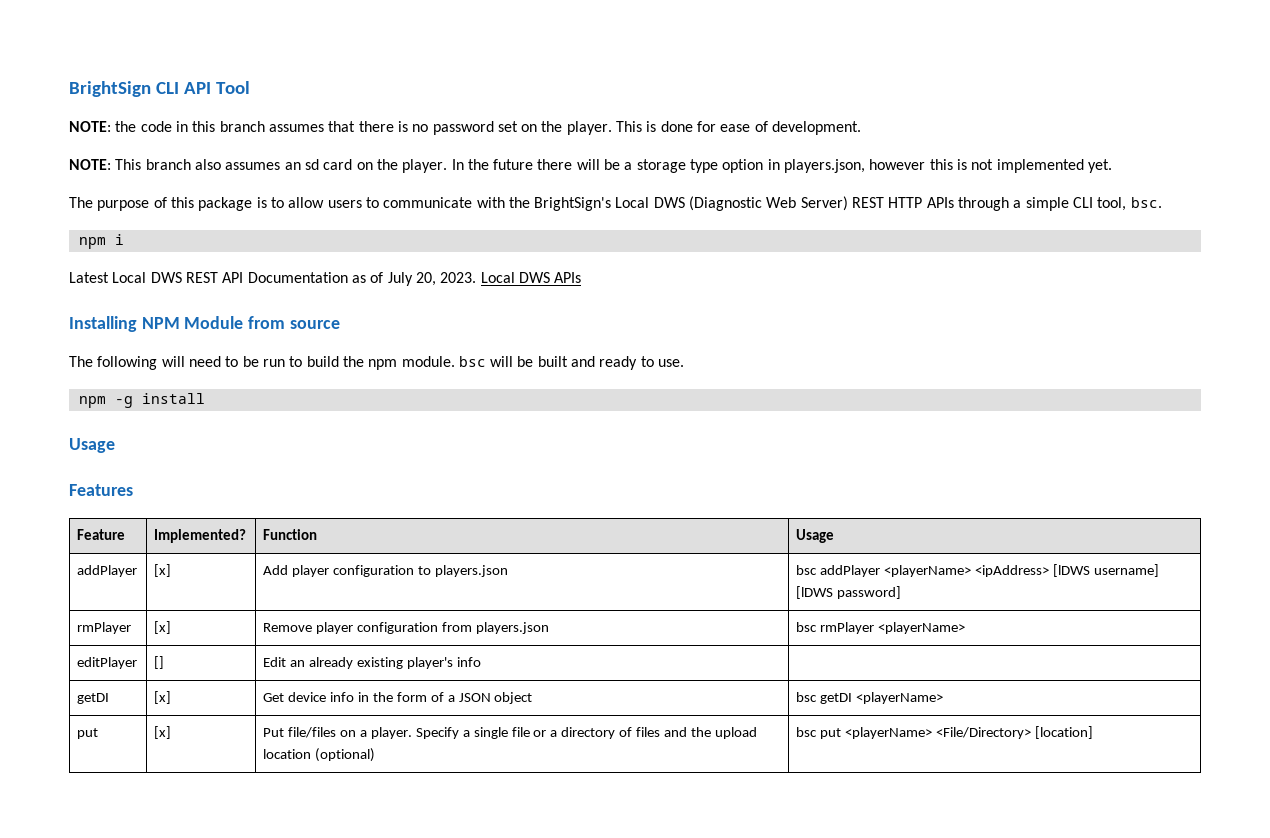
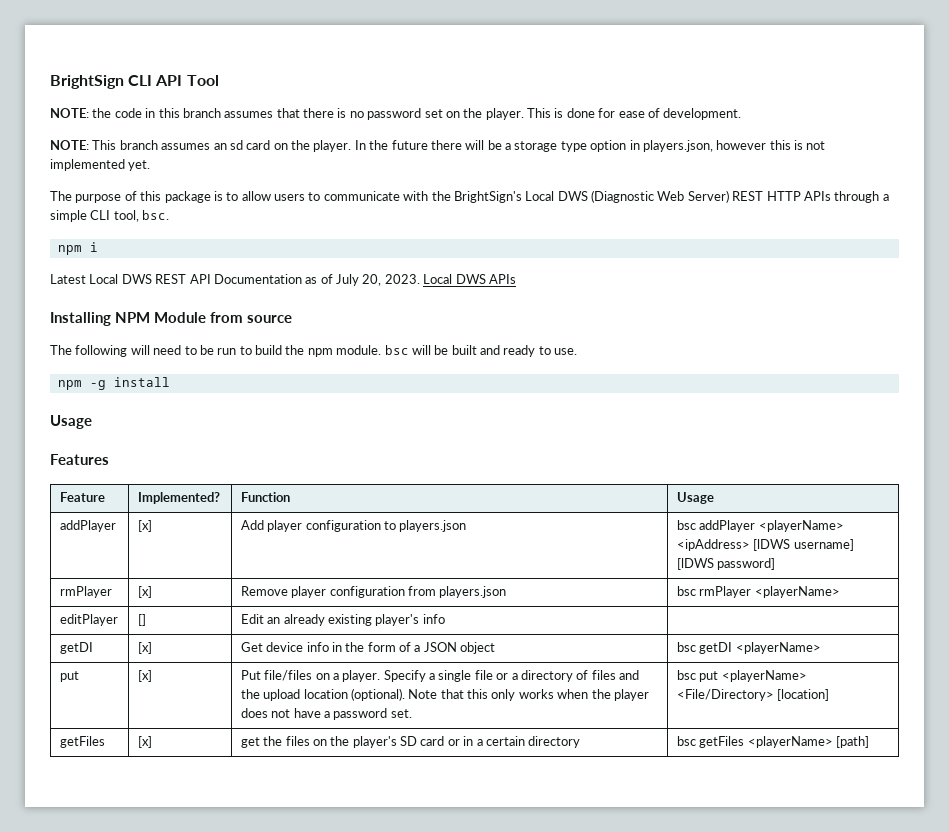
[194,159,221,170] also -> (158, 145) none
[315,748,376,762] (optional) -> [350,688,649,701] [240,708,412,720] (optional). Note that this only works when the player does not have a password set.
(1093, 732) none -> [59,736,105,748] [137,736,152,748] [240,736,581,748] [676,736,869,748] // getFiles | [x] | get the files on the player's SD card or in a certain directory | bsc getFiles <playerName> [path]

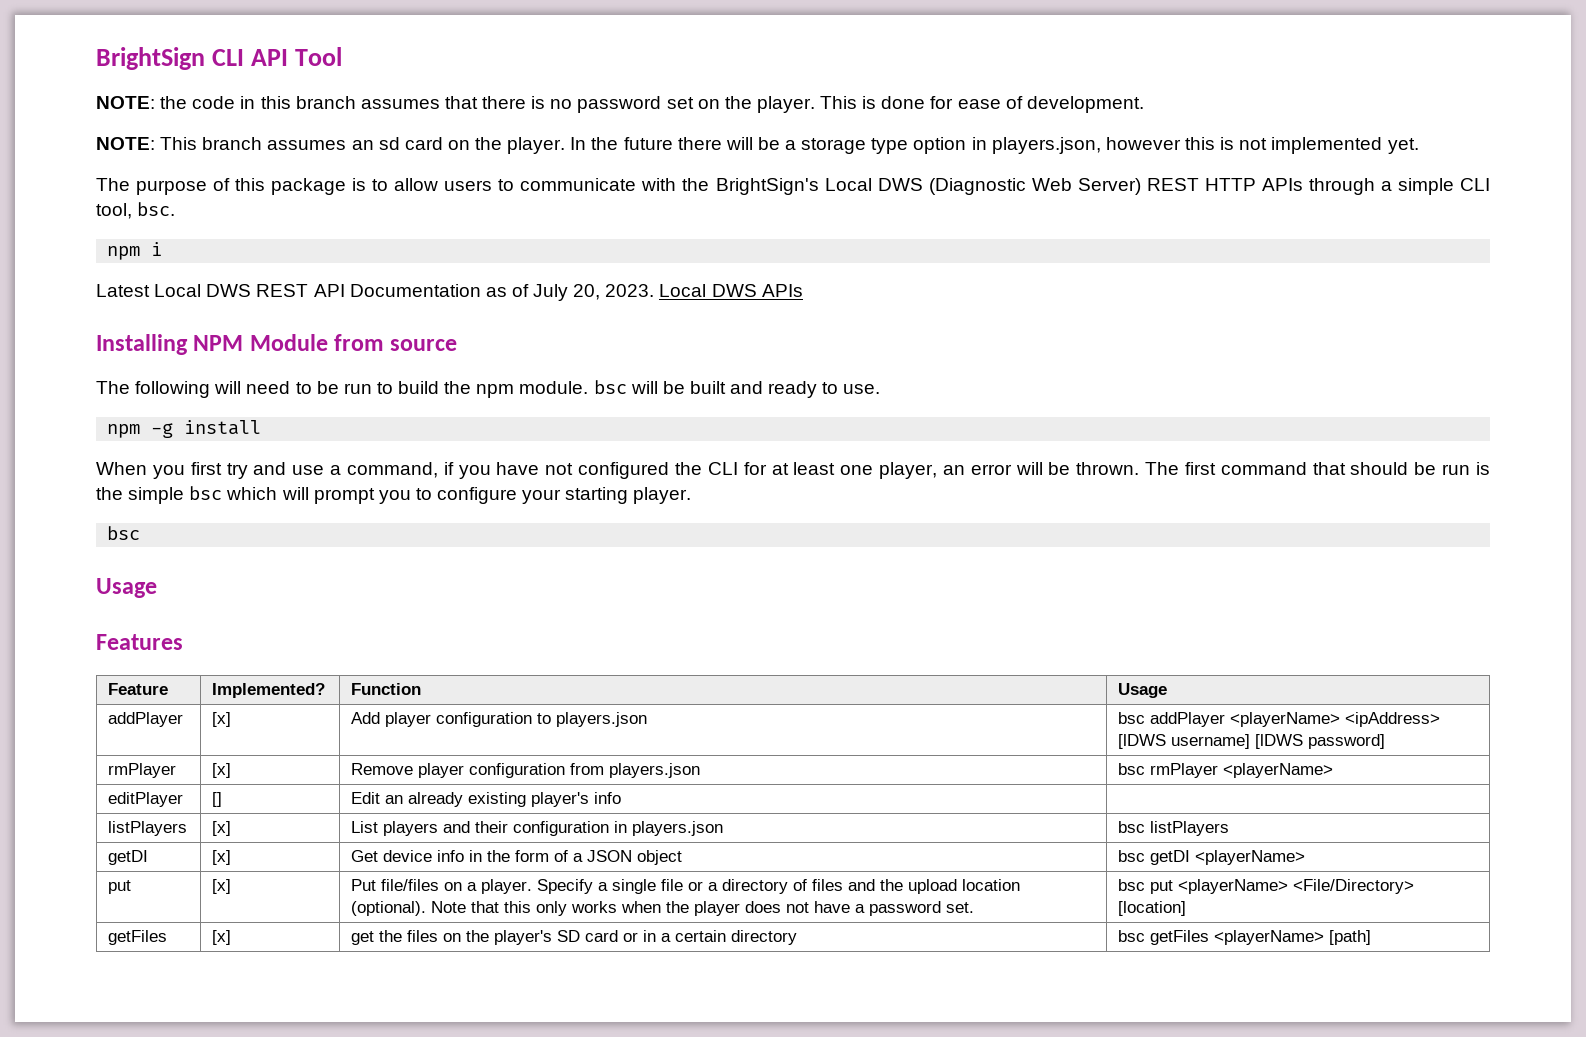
(170, 382) none -> [96,462,1490,479] [96,486,692,504] [107,526,141,540] // When you first try and use a command, if you have not configured the CLI for at least one player, an error will be thrown. The first command that should be run is the simple bsc which will prompt you to configure your starting player. // bsc
(445, 619) none -> [108,821,188,836] [212,821,232,836] [351,821,724,836] [1118,821,1230,836] // listPlayers | [x] | List players and their configuration in players.json | bsc listPlayers

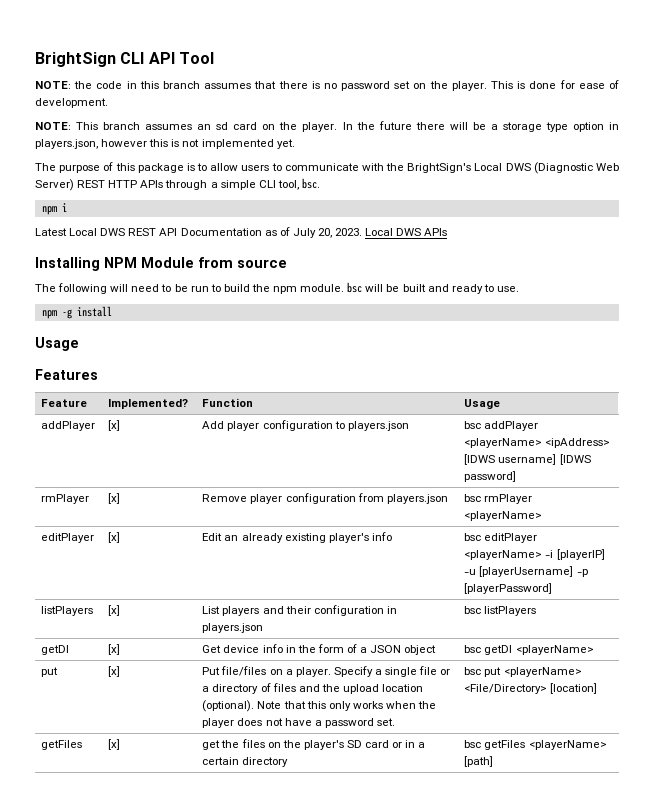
[96,462,1490,479] [96,486,692,504] [107,526,141,540] // When you first try and use a command, if you have not configured the CLI for at least one player, an error will be thrown. The first command that should be run is the simple bsc which will prompt you to configure your starting player. // bsc -> (112, 311) none
[212,792,223,807] [] -> [108,532,121,543] [x]
(622, 798) none -> [464,533,538,543] [464,549,605,560] [464,566,588,577] [464,583,553,594] bsc editPlayer <playerName> -i [playerIP] -u [playerUsername] -p [playerPassword]

